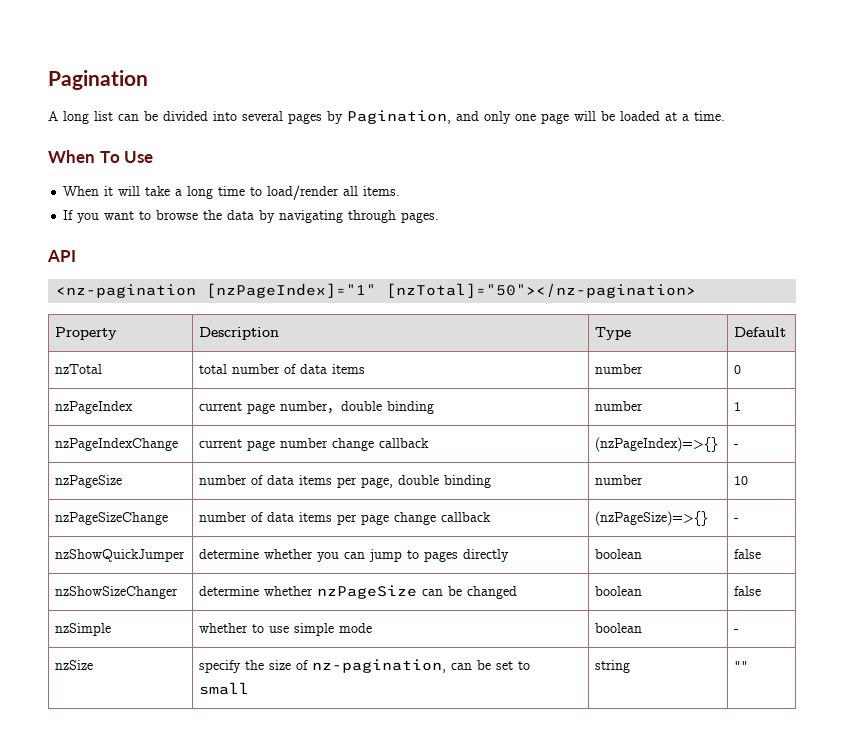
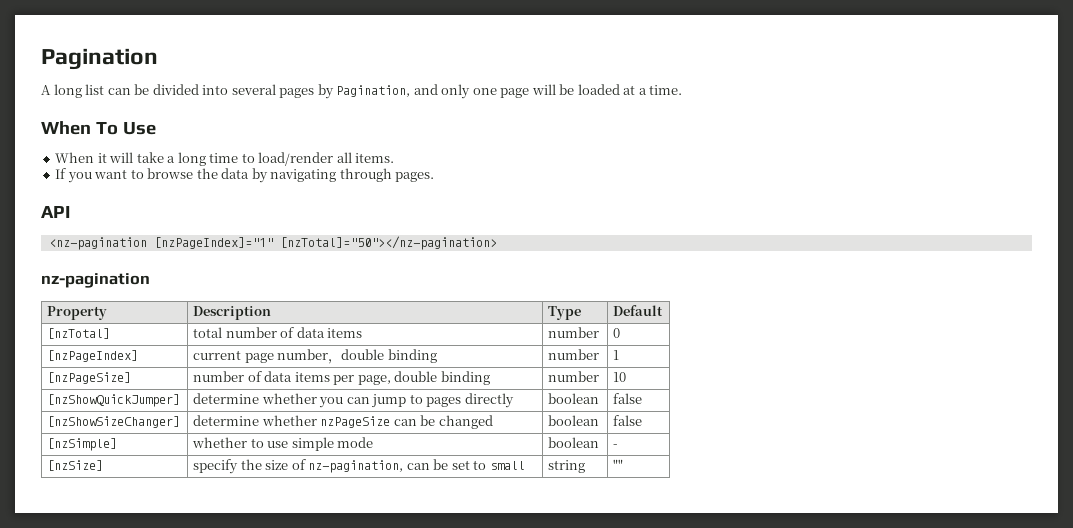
(697, 290) none -> [41,273,150,288] // nz-pagination
[55,364,103,374] nzTotal -> [47,328,111,339] [nzTotal]
[55,401,134,414] nzPageIndex -> [47,350,139,362] [nzPageIndex]
[55,438,179,451] [199,438,430,451] [595,437,719,452] [734,444,740,448] [55,475,123,488] nzPageIndexChange | current page number change callback | (nzPageIndex)=>{} | - // nzPageSize -> [47,372,132,384] [nzPageSize]
[55,512,169,525] [199,512,492,525] [595,511,709,526] [734,518,740,522] [55,549,186,562] nzPageSizeChange | number of data items per page change callback | (nzPageSize)=>{} | - // nzShowQuickJumper -> [47,394,181,407] [nzShowQuickJumper]
[55,586,179,599] nzShowSizeChanger -> [47,416,181,428] [nzShowSizeChanger]
[55,623,112,636] nzSimple -> [47,438,118,451] [nzSimple]
[55,660,94,670] nzSize -> [47,460,104,471] [nzSize]

